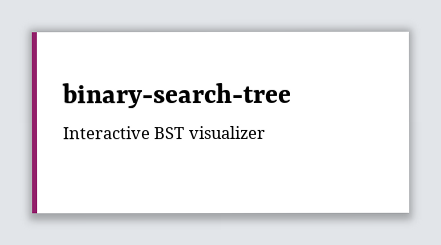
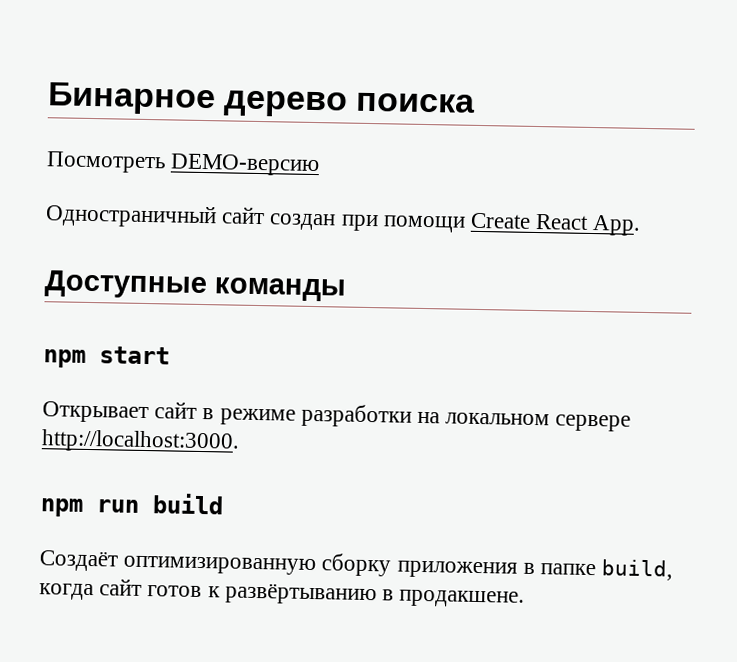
[61,82,291,109] [63,125,266,140] binary-search-tree // Interactive BST visualizer -> [47,82,477,118] [46,151,321,177] [45,203,642,236] [44,270,346,302] [43,346,170,368] [42,401,632,432] [41,429,240,454] [40,493,224,517] [39,550,674,581] [39,578,526,608] Бинарное дерево поиска // Посмотреть DEMO-версию // Одностраничный сайт создан при помощи Create React App. // Доступные команды // npm start // Открывает сайт в режиме разработки на локальном сервере http://localhost:3000. // npm run build // Создаёт оптимизированную сборку приложения в папке build, когда сайт готов к развёртыванию в продакшене.

